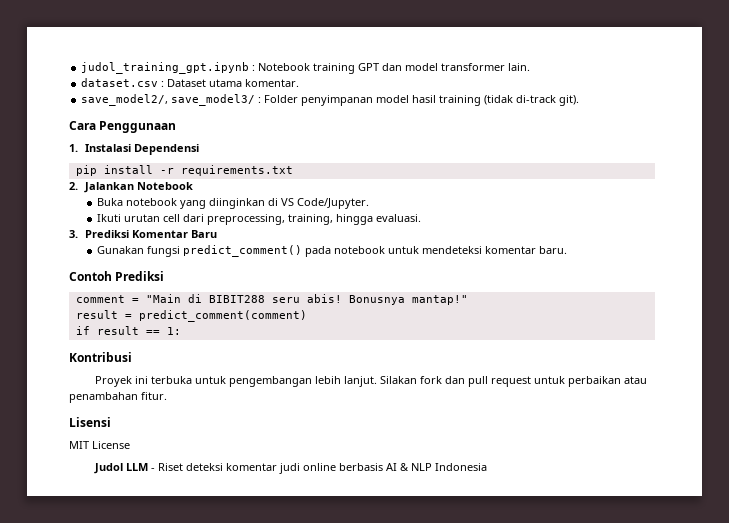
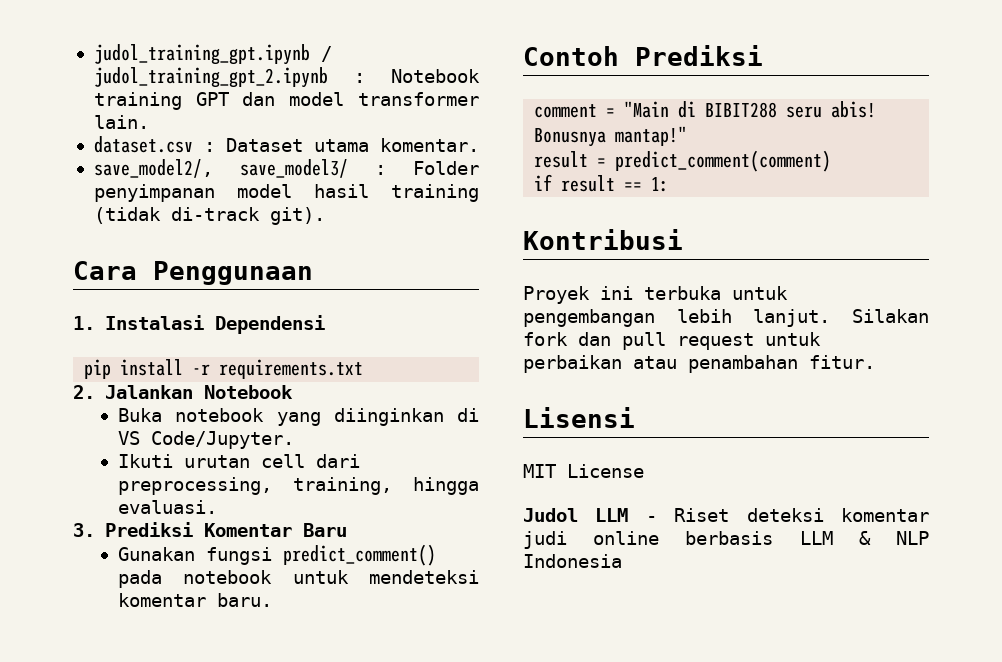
(250, 68) none -> [320,46,332,62] [93,67,328,88] / judol_training_gpt_2.ipynb
[385,463,397,471] AI -> [799,531,833,545] LLM

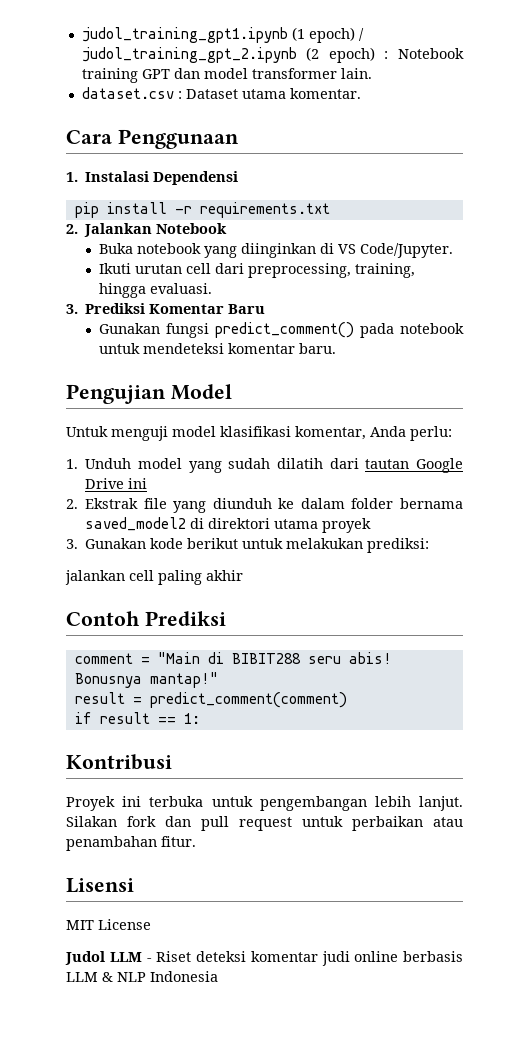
[93,44,332,65] [93,67,328,88] judol_training_gpt.ipynb / judol_training_gpt_2.ipynb -> [81,27,364,43] [81,47,375,63] judol_training_gpt1.ipynb (1 epoch) / judol_training_gpt_2.ipynb (2 epoch)
[93,159,480,178] [93,184,480,202] [93,207,325,225] // save_model2/, save_model3/ : Folder penyimpanan model hasil training (tidak di-track git). -> (361, 93) none
(273, 600) none -> [66,384,232,404] [66,426,452,441] [66,458,463,473] [85,478,148,489] [66,498,463,513] [85,517,372,533] [66,538,430,553] [65,570,243,585] // Pengujian Model // Untuk menguji model klasifikasi komentar, Anda perlu: // 1. Unduh model yang sudah dilatih dari tautan Google Drive ini // 2. Ekstrak file yang diunduh ke dalam folder bernama saved_model2 di direktori utama proyek // 3. Gunakan kode berikut untuk melakukan prediksi: // jalankan cell paling akhir

